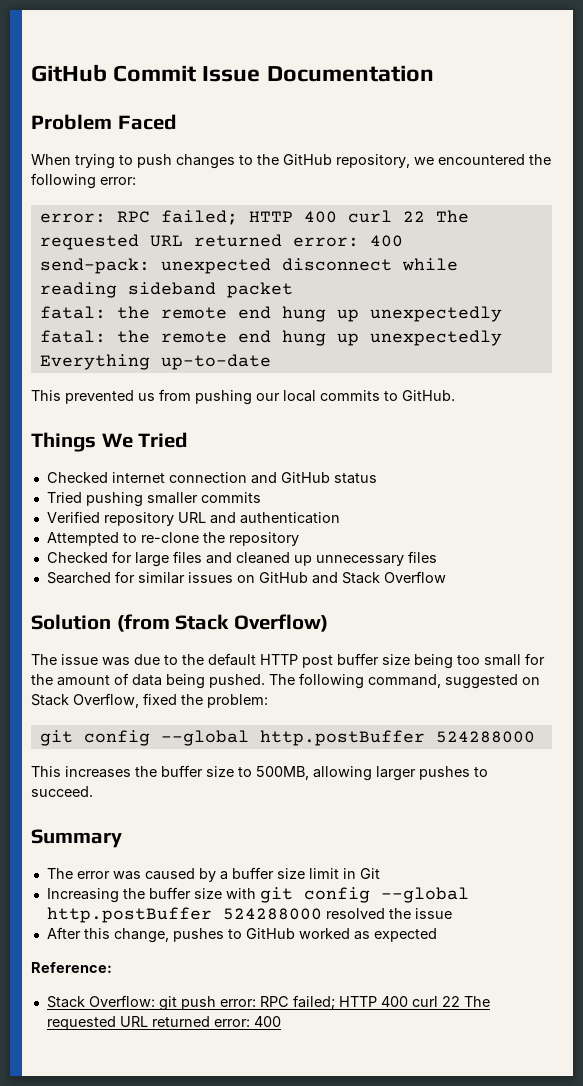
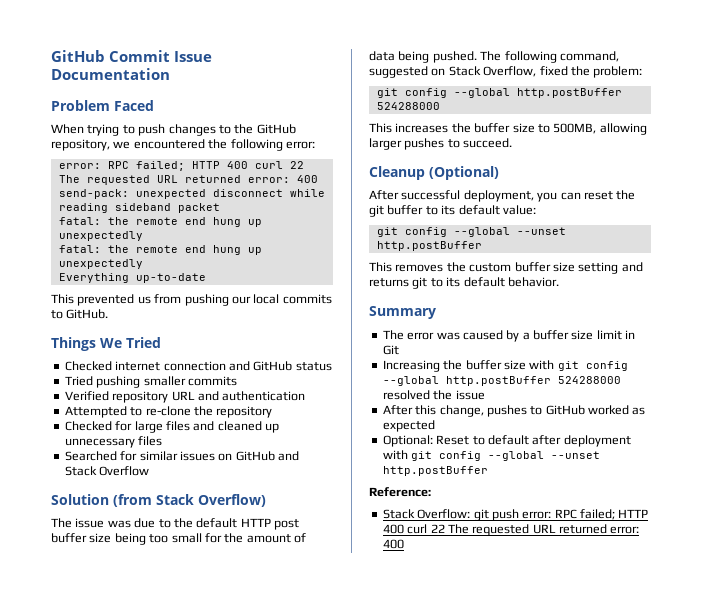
(93, 791) none -> [369,166,499,180] [369,190,636,202] [369,205,536,217] [376,227,566,237] [376,241,482,251] [369,262,643,274] [369,277,559,289] // Cleanup (Optional) // After successful deployment, you can reset the git buffer to its default value: // git config --global --unset http.postBuffer // This removes the custom buffer size setting and returns git to its default behavior.
(437, 935) none -> [382,435,631,447] [382,450,601,461] [382,466,488,476] // Optional: Reset to default after deployment with git config --global --unset http.postBuffer

